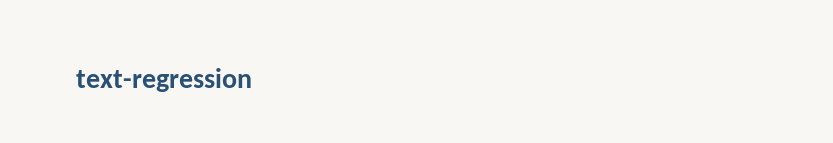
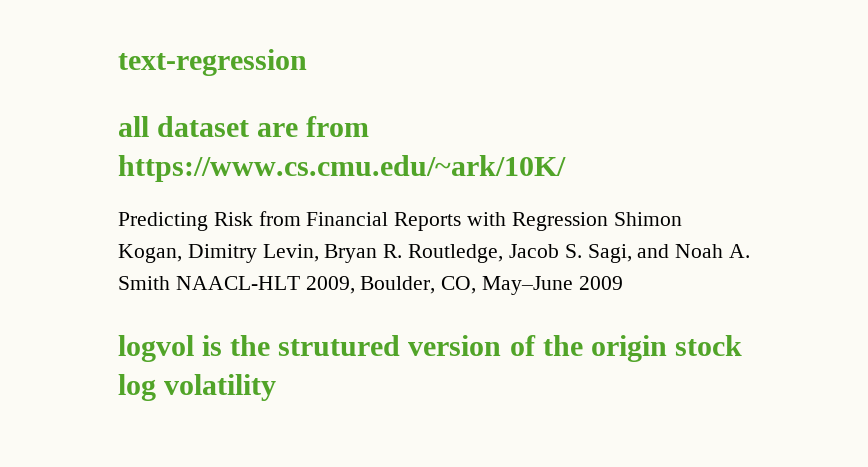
(252, 80) none -> [118,116,370,137] [118,155,566,182] [118,211,682,231] [118,244,751,263] [118,276,623,295] [118,335,742,362] [118,374,277,401] // all dataset are from https://www.cs.cmu.edu/~ark/10K/ // Predicting Risk from Financial Reports with Regression Shimon Kogan, Dimitry Levin, Bryan R. Routledge, Jacob S. Sagi, and Noah A. Smith NAACL-HLT 2009, Boulder, CO, May–June 2009 // logvol is the strutured version of the origin stock log volatility

